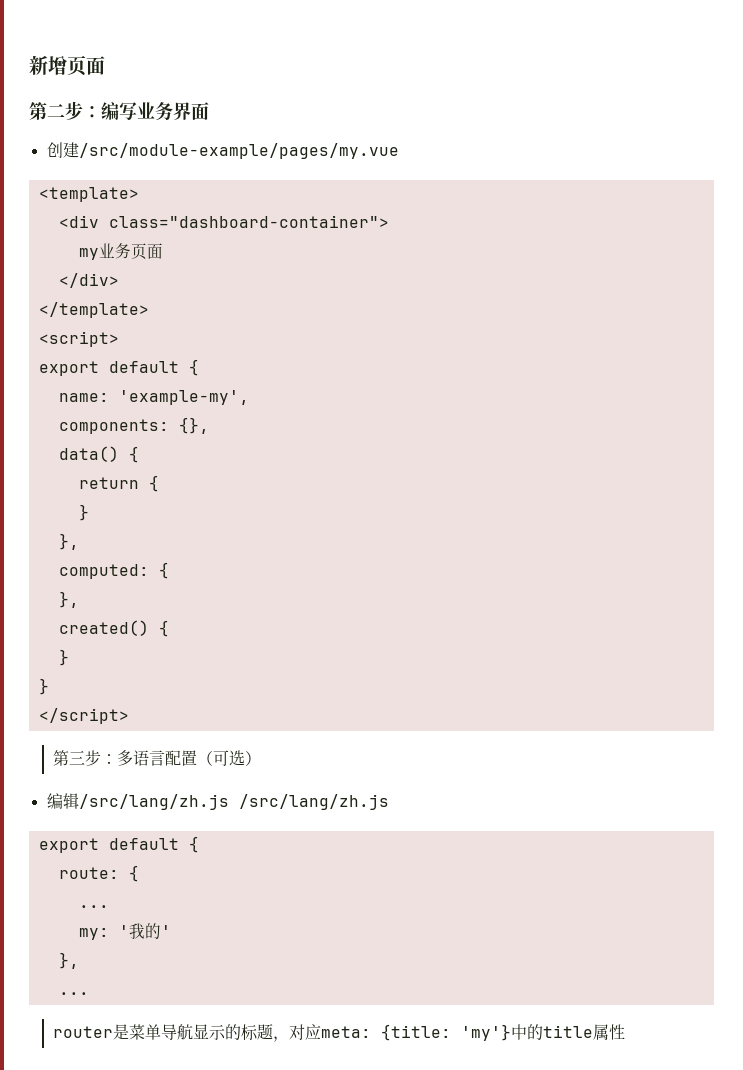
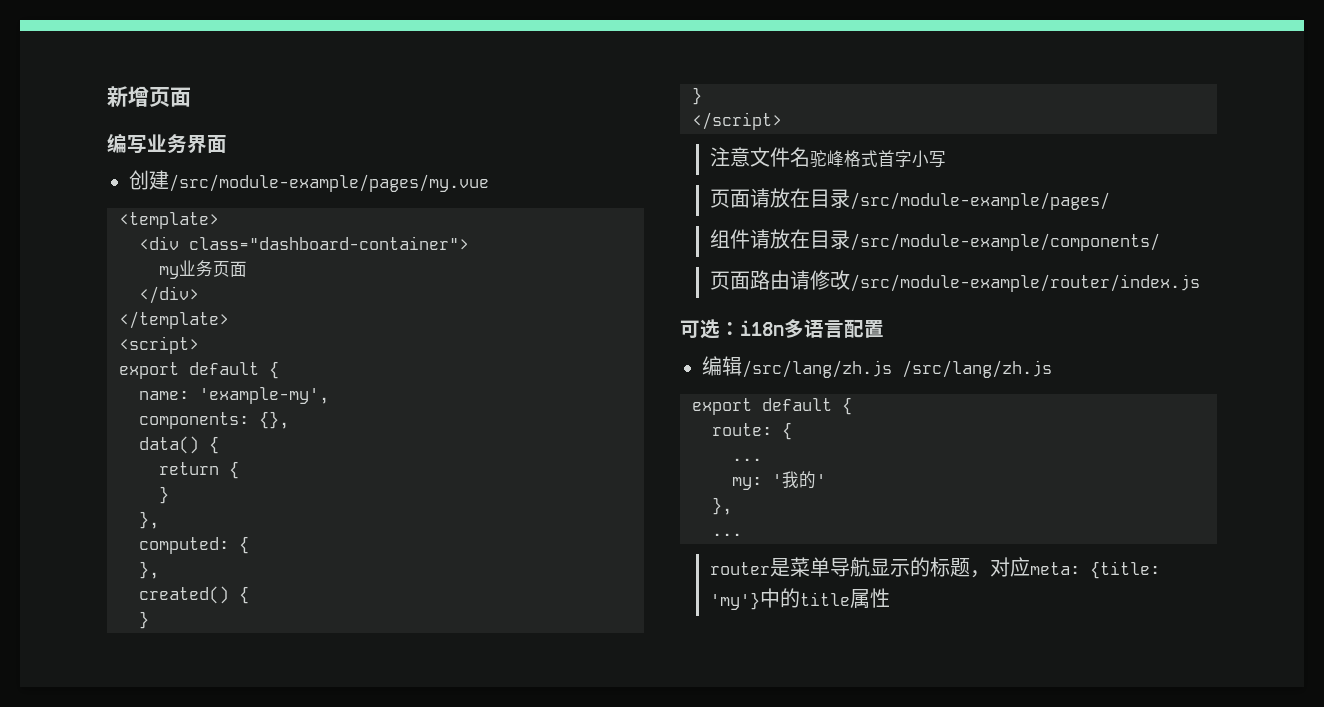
[29,101,101,120] 第二步： -> (191, 97) none
[53,750,118,766] 第三步： -> [709,147,946,168] [709,188,1110,210] [709,229,1160,251] [709,270,1200,292] [680,319,784,339] 注意文件名驼峰格式首字小写 // 页面请放在目录/src/module-example/pages/ // 组件请放在目录/src/module-example/components/ // 页面路由请修改/src/module-example/router/index.js // 可选：i18n
[197,750,262,766] （可选） -> (884, 329) none

